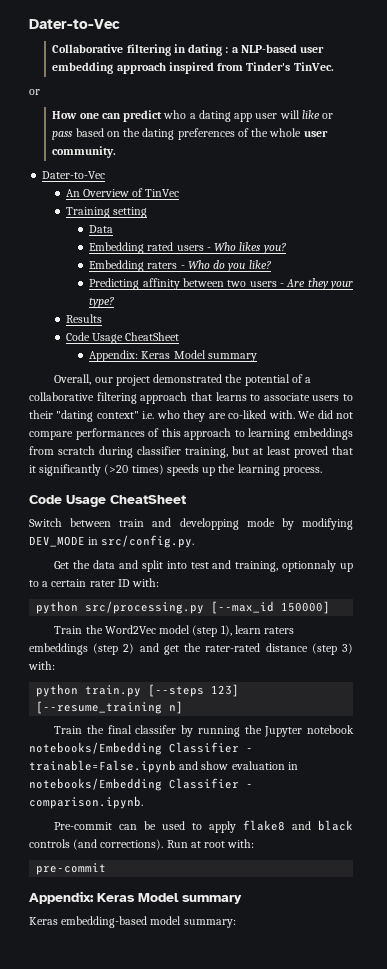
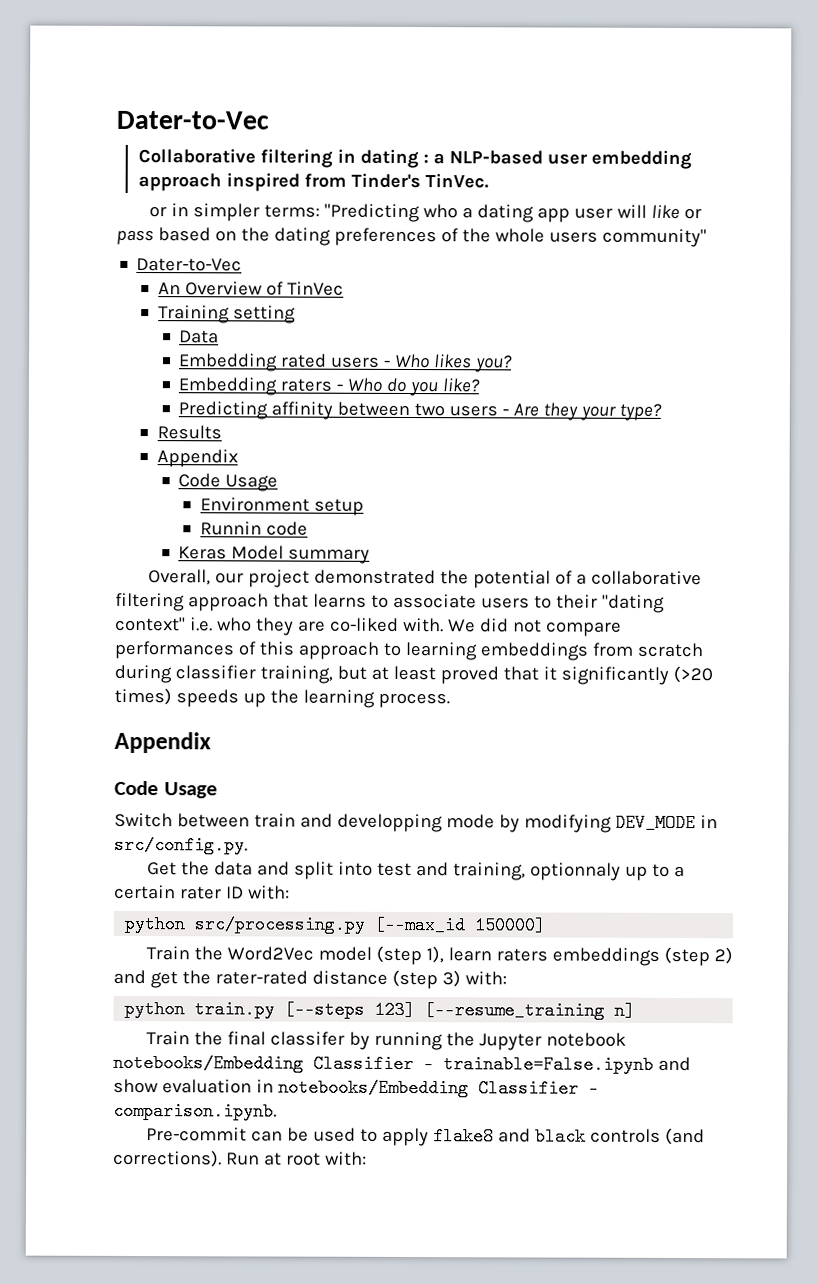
[52,110,163,122] // How one can predict -> [171,203,421,223] in simpler terms: "Predicting
[303,130,328,137] [52,146,117,158] user community. -> [548,228,707,248] users community"
[65,332,180,344] [89,350,139,362] // Code Usage CheatSheet // Appendix: -> [156,449,238,468] [178,473,279,492] [200,497,365,516] [200,521,309,536] // Appendix // Code Usage // Environment setup // Runnin code //
[29,495,186,507] // Code Usage CheatSheet -> [114,731,211,754] [114,780,218,799] // Appendix // Code Usage
[36,863,107,875] [29,891,242,904] [29,916,236,928] // pre-commit // Appendix: Keras Model summary // Keras embedding-based model summary: -> (367, 1158) none

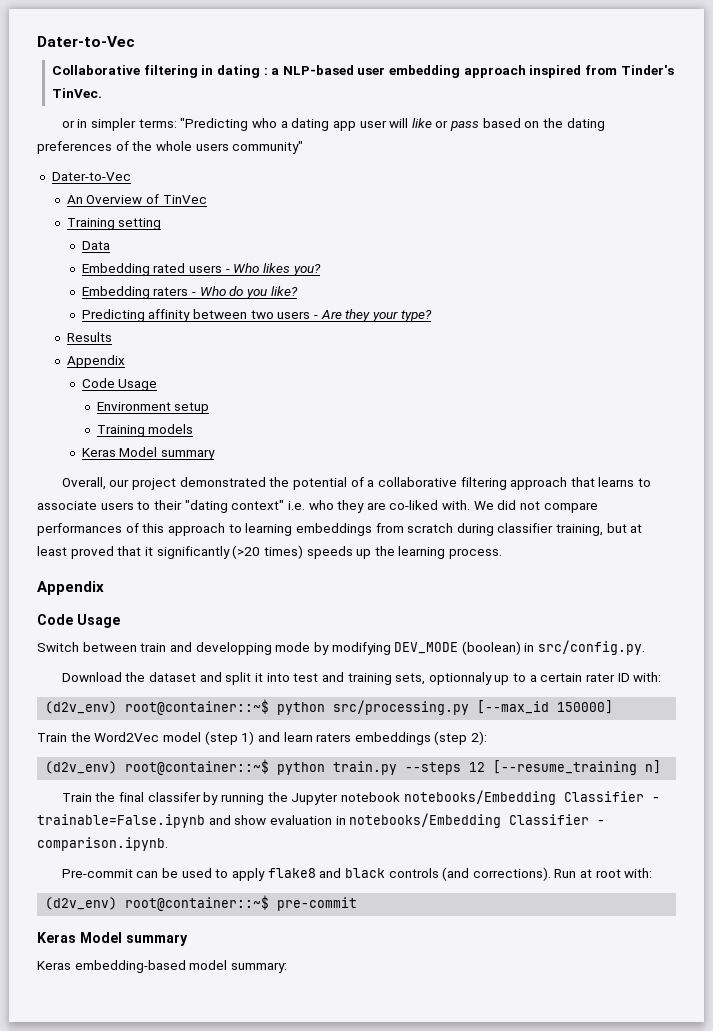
[200,521,309,536] Runnin code -> [96,424,194,437] Training models
(696, 823) none -> [461,641,521,655] (boolean)
[147,861,254,876] Get the data -> [61,672,197,682] Download the dataset
(335, 870) none -> [254,673,263,682] it
[453,862,527,881] training, -> [347,673,426,685] training sets,
(290, 892) none -> [45,699,270,715] (d2v_env) root@container::~$
[426,946,445,964] 1), -> [241,731,280,745] 1) and
[713,947,733,965] [113,969,507,990] [124,999,416,1020] 2) and get the rater-rated distance (step 3) with: // python train.py [--steps 123] -> [471,731,488,745] [45,759,486,775] 2): // (d2v_env) root@container::~$ python train.py --steps 12
(367, 1158) none -> [45,895,358,911] [37,932,188,946] [37,960,287,973] // (d2v_env) root@container::~$ pre-commit // Keras Model summary // Keras embedding-based model summary:

